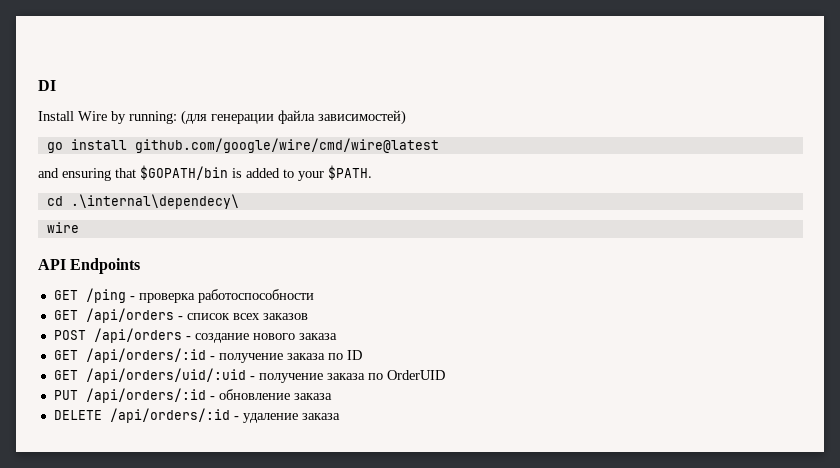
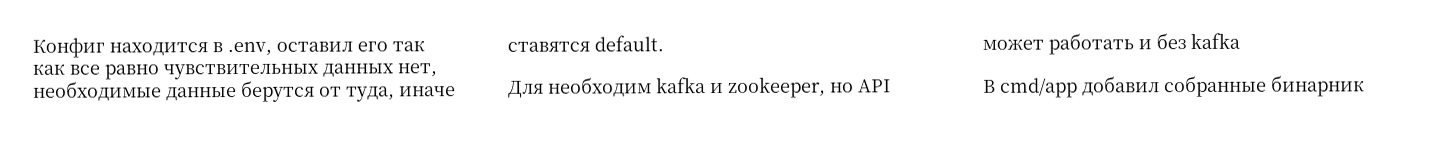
[38,80,56,91] [38,110,406,125] [46,138,439,153] [38,165,372,181] [46,194,239,209] [46,222,79,233] [38,258,141,274] [53,288,314,303] [53,308,308,323] [53,328,337,343] [53,348,362,363] [53,368,445,383] [53,388,332,403] [53,408,340,423] DI // Install Wire by running: (для генерации файла зависимостей) // go install github.com/google/wire/cmd/wire@latest // and ensuring that $GOPATH/bin is added to your $PATH. // cd .\internal\dependecy\ // wire // API Endpoints // GET /ping - проверка работоспособности // GET /api/orders - список всех заказов // POST /api/orders - создание нового заказа // GET /api/orders/:id - получение заказа по ID // GET /api/orders/uid/:uid - получение заказа по OrderUID // PUT /api/orders/:id - обновление заказа // DELETE /api/orders/:id - удаление заказа -> [32,37,425,58] [32,63,438,80] [33,80,456,103] [507,35,664,52] [508,76,891,98] [982,32,1240,55] [983,75,1365,98] Конфиг находится в .env, оставил его так как все равно чувствительных данных нет, необходимые данные берутся от туда, иначе ставятся default. // Для необходим kafka и zookeeper, но API может работать и без kafka // В cmd/app добавил собранные бинарник

